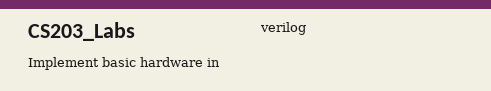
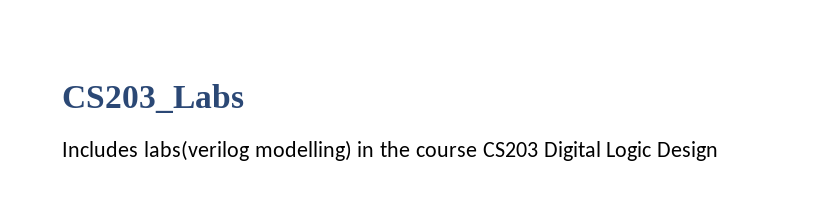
[28,57,220,70] [260,22,306,35] Implement basic hardware in verilog -> [62,140,719,161] Includes labs(verilog modelling) in the course CS203 Digital Logic Design

